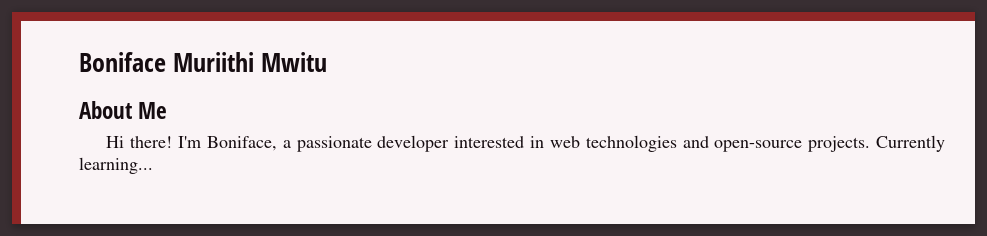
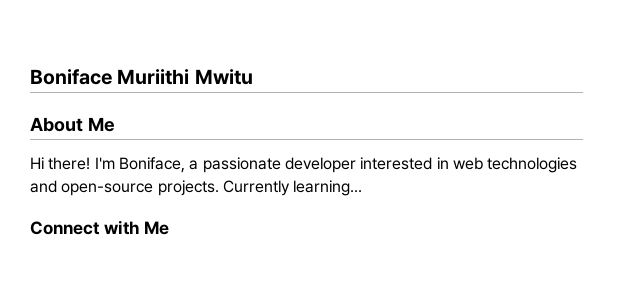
(153, 165) none -> [30,220,170,235] // Connect with Me

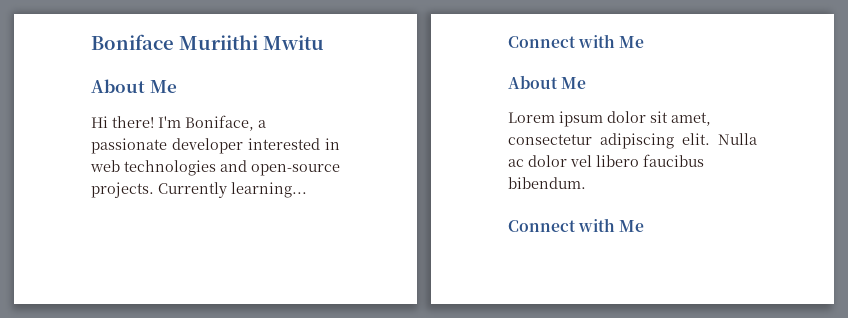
(170, 228) none -> [508,75,587,89] [508,111,711,127] [508,133,757,149] [508,154,704,167] [508,177,586,189] [508,218,645,232] // About Me // Lorem ipsum dolor sit amet, consectetur adipiscing elit. Nulla ac dolor vel libero faucibus bibendum. // Connect with Me

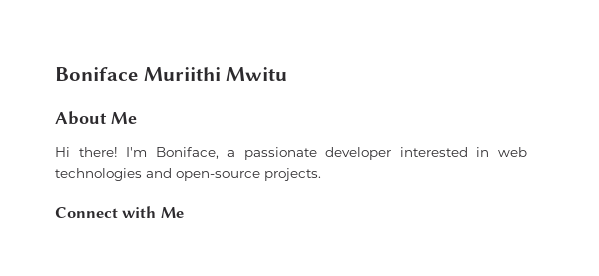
[158,182,307,198] [508,34,645,48] [508,75,587,89] [508,111,711,127] [508,133,757,149] [508,154,704,167] [508,177,586,189] [508,218,645,232] Currently learning... // Connect with Me // About Me // Lorem ipsum dolor sit amet, consectetur adipiscing elit. Nulla ac dolor vel libero faucibus bibendum. // Connect with Me -> [55,206,184,218] // Connect with Me

